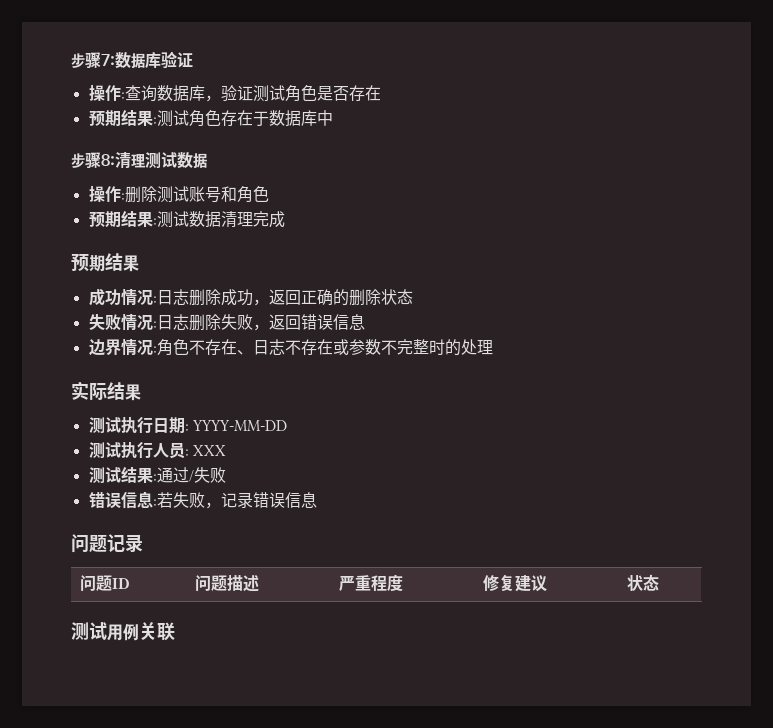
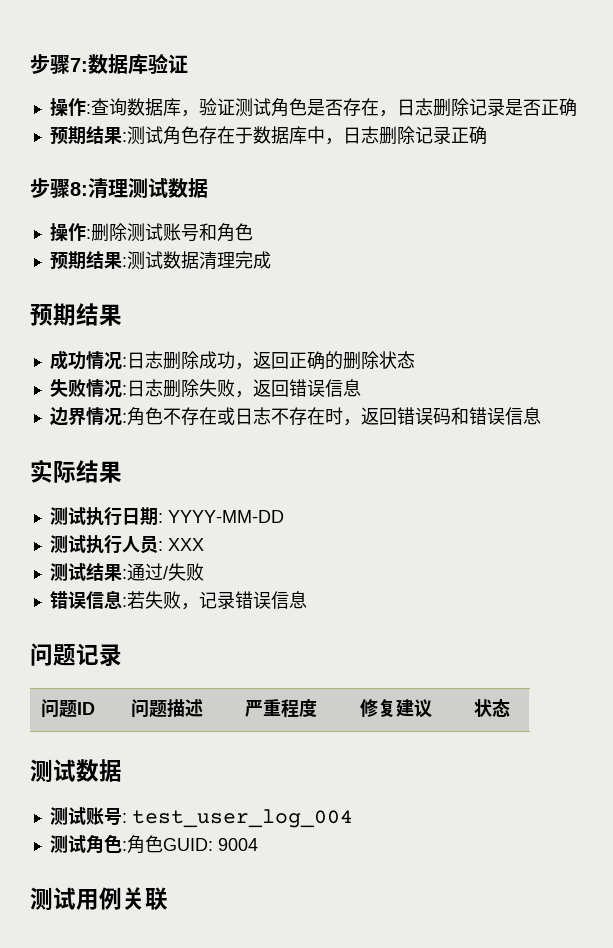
(381, 93) none -> [378,98,577,117] ，日志删除记录是否正确
(333, 118) none -> [324,126,487,145] ，日志删除记录正确
[236,350,253,355] 、 -> [216,407,235,425] 或
[332,339,493,356] 或参数不完整时的处理 -> [324,407,541,426] 时，返回错误码和错误信息
(660, 582) none -> [30,759,122,782] [49,807,353,828] [49,834,258,854] // 测试数据 // 测试账号: test_user_log_004 // 测试角色:角色GUID: 9004

